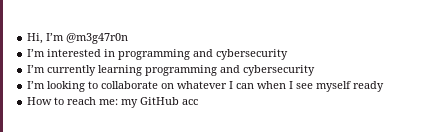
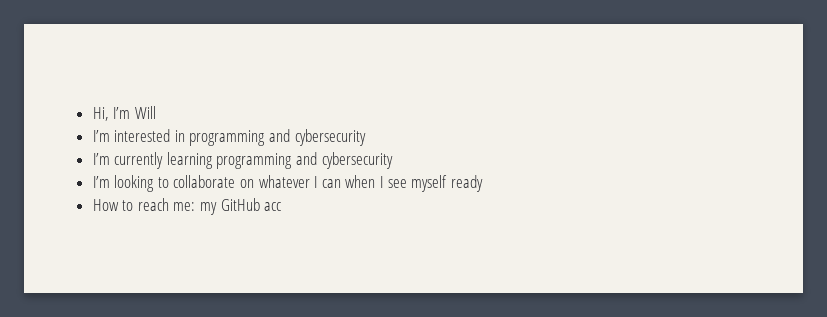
[66,33,129,44] @m3g47r0n -> [134,106,156,119] Will

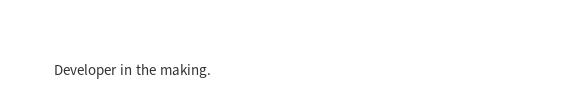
[92,106,156,121] [92,129,366,146] [92,152,393,169] [92,175,483,192] [92,198,282,215] Hi, I’m Will // I’m interested in programming and cybersecurity // I’m currently learning programming and cybersecurity // I’m looking to collaborate on whatever I can when I see myself ready // How to reach me: my GitHub acc -> [54,64,212,79] Developer in the making.

